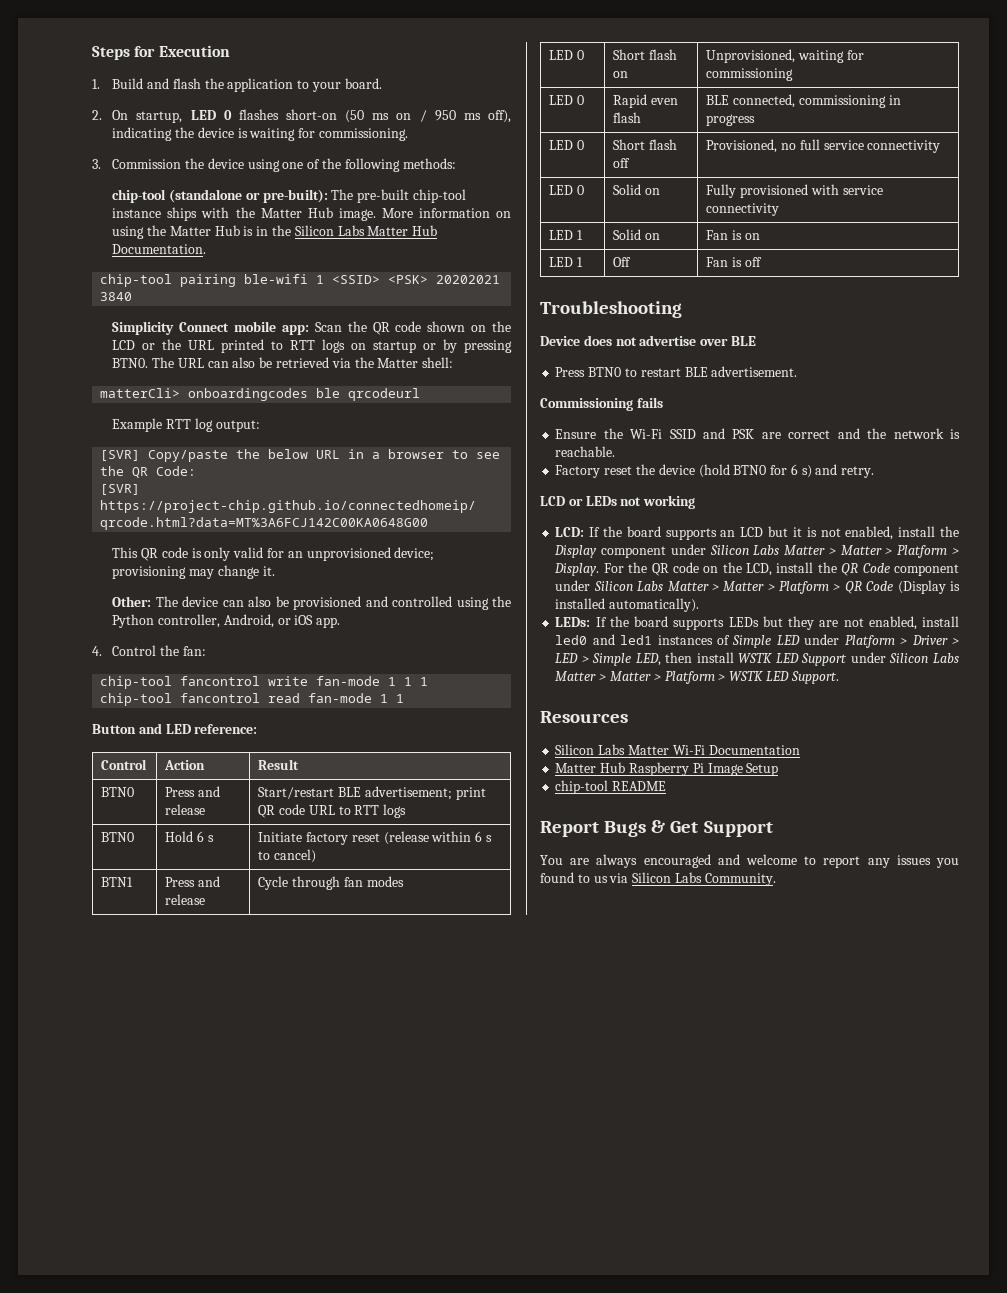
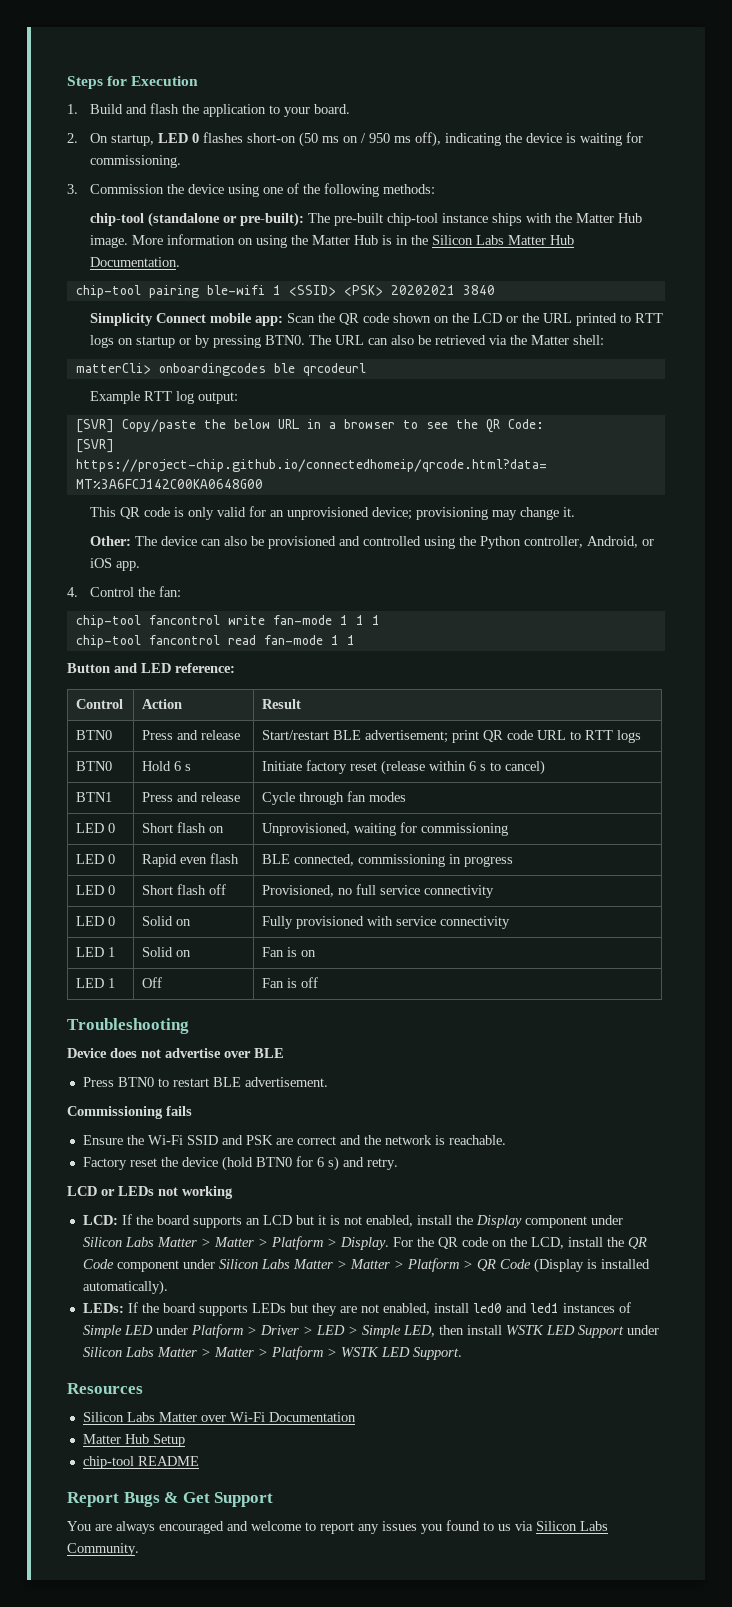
(669, 750) none -> [200,1415,226,1422] over
[628,762,743,776] Raspberry Pi Image -> (149, 1439) none

